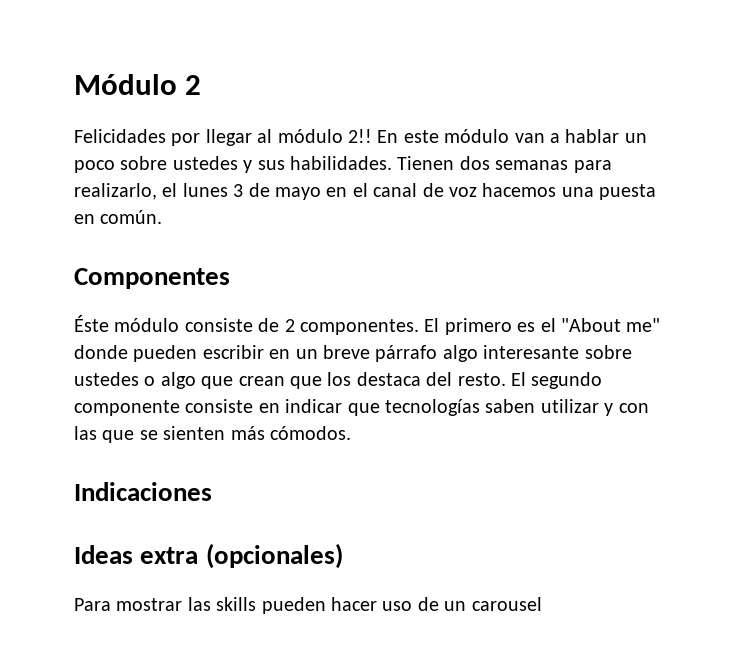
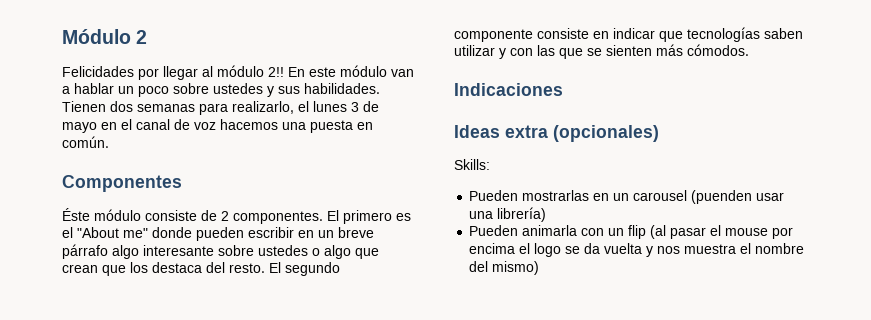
[74,597,542,614] Para mostrar las skills pueden hacer uso de un carousel -> [454,159,490,170] [469,190,785,204] [469,207,547,222] [469,225,794,239] [469,243,805,257] [469,261,540,275] Skills: // Pueden mostrarlas en un carousel (puenden usar una librería) // Pueden animarla con un flip (al pasar el mouse por encima el logo se da vuelta y nos muestra el nombre del mismo)

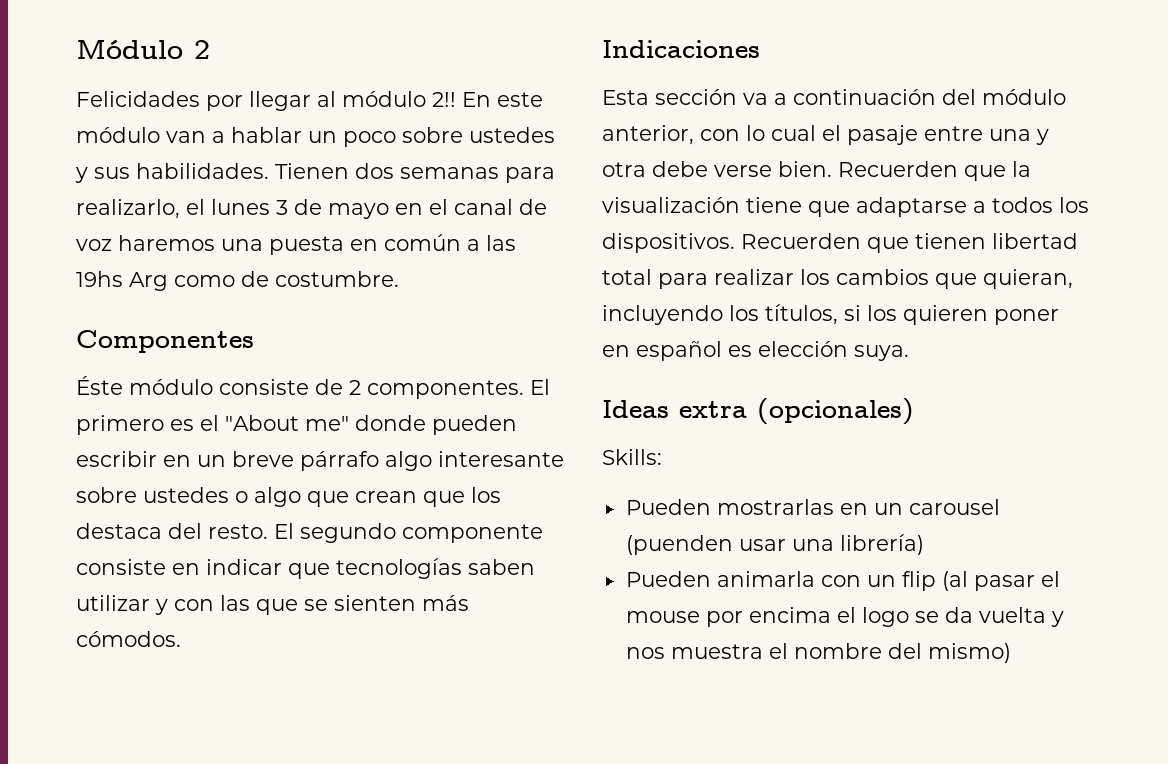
[220,119,278,130] hacemos -> [118,235,215,251] haremos
[62,136,109,148] común. -> [384,234,516,251] [76,271,399,291] común a las 19hs Arg como de costumbre.
(563, 89) none -> [602,89,1066,105] [602,125,1049,145] [602,161,1031,181] [602,197,1089,217] [602,233,1078,253] [602,269,1073,289] [602,304,1059,325] [602,341,909,361] // Esta sección va a continuación del módulo anterior, con lo cual el pasaje entre una y otra debe verse bien. Recuerden que la visualización tiene que adaptarse a todos los dispositivos. Recuerden que tienen libertad total para realizar los cambios que quieran, incluyendo los títulos, si los quieren poner en español es elección suya.

